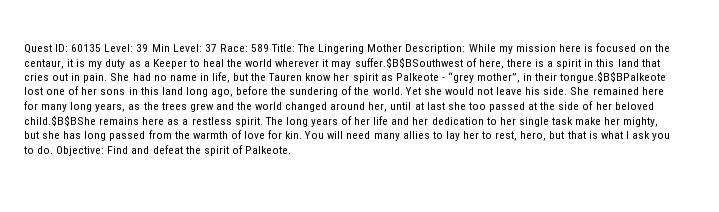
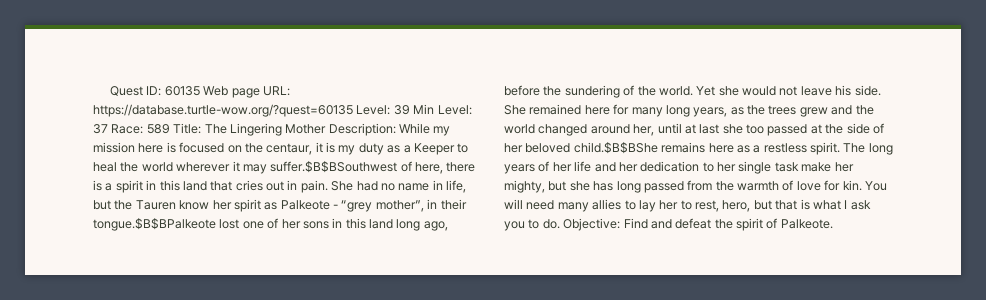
(102, 48) none -> [203,86,290,98] [93,104,353,117] Web page URL: https://database.turtle-wow.org/?quest=60135

